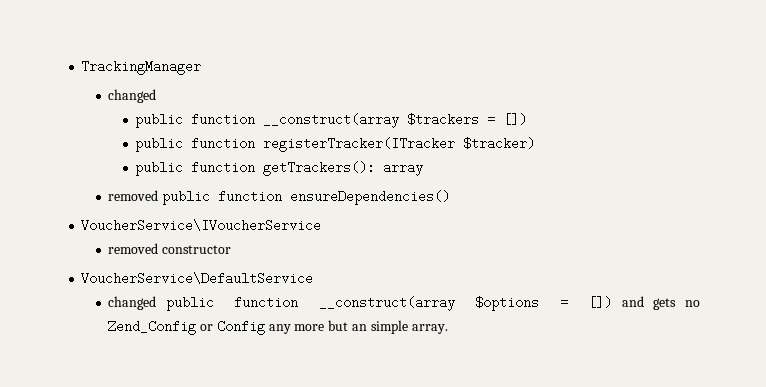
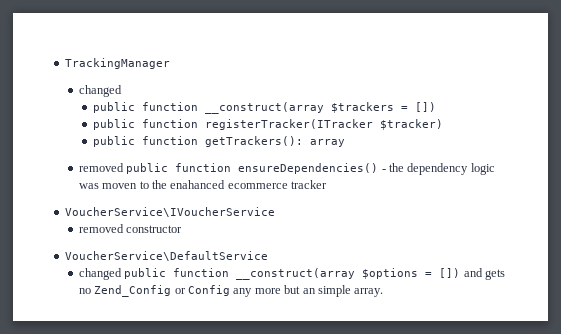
(451, 197) none -> [381,163,495,175] [78,180,328,189] - the dependency logic was moven to the enahanced ecommerce tracker

